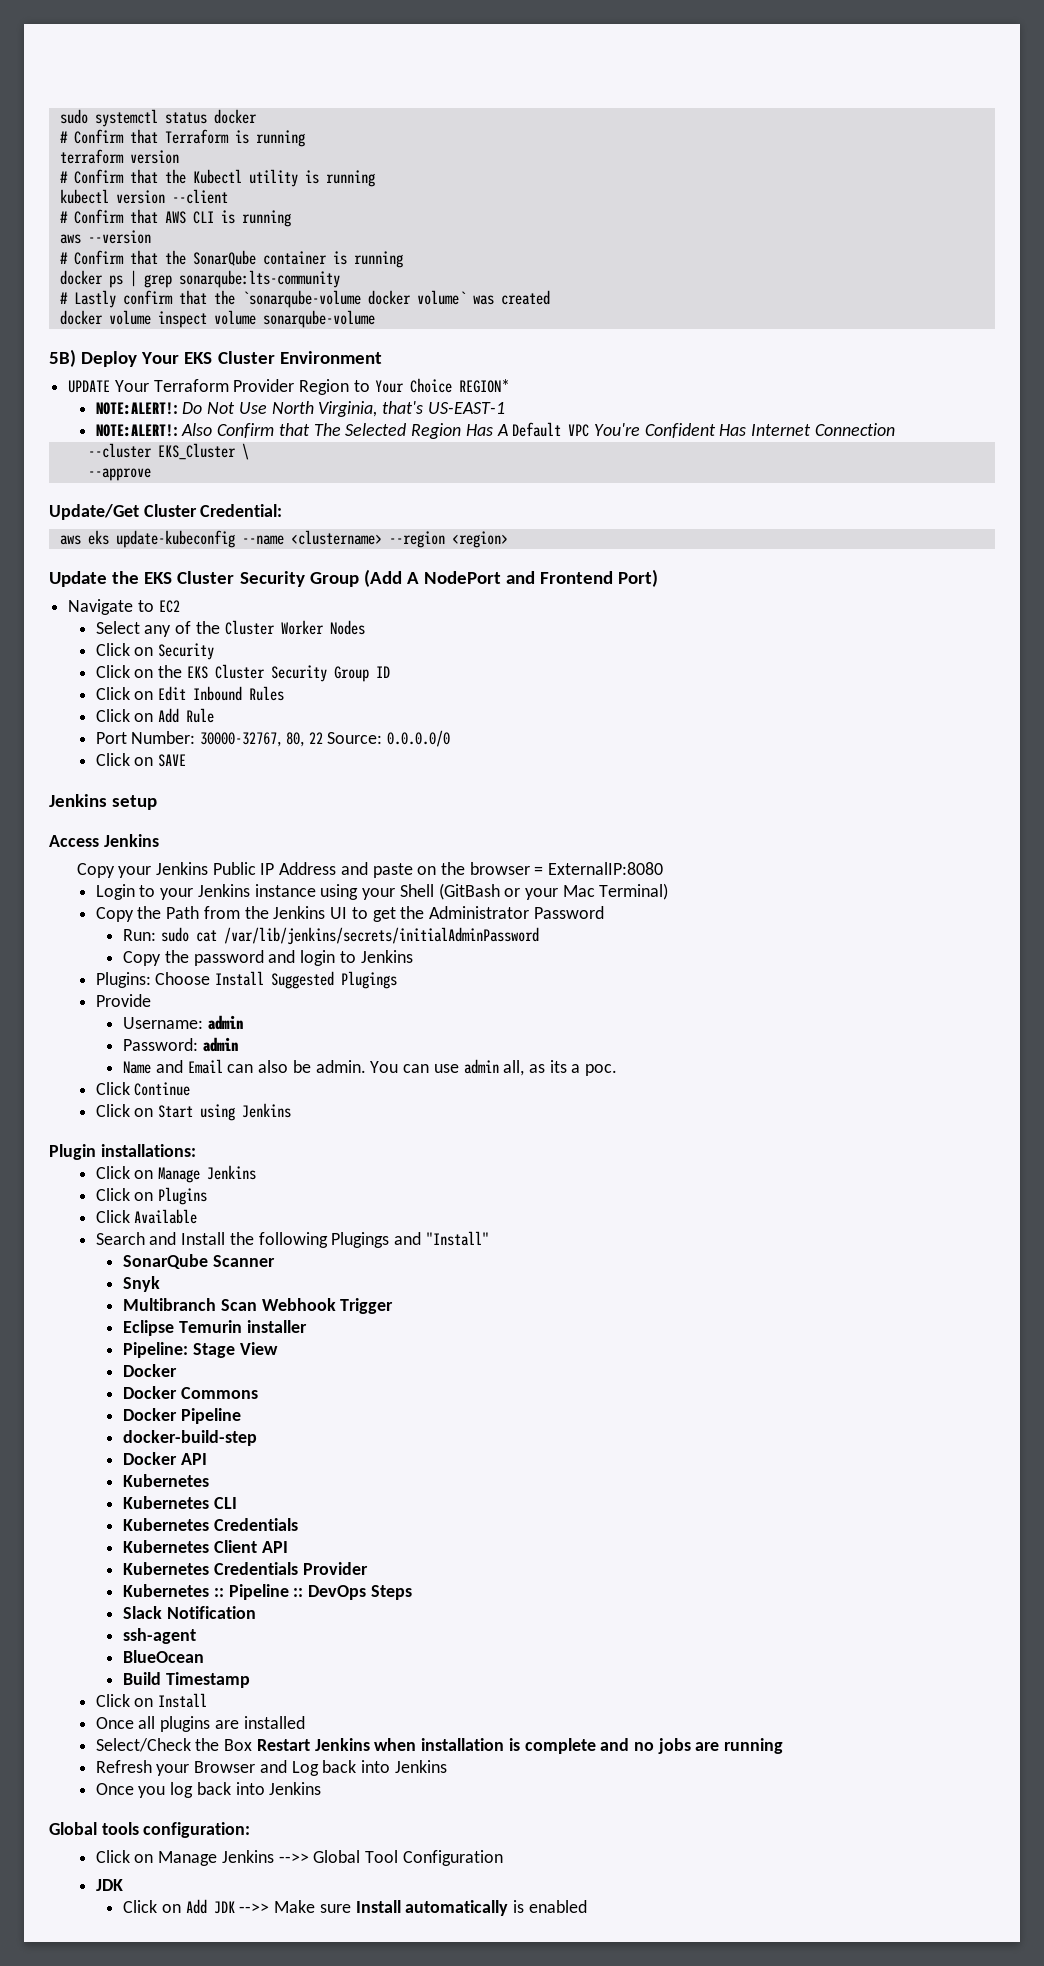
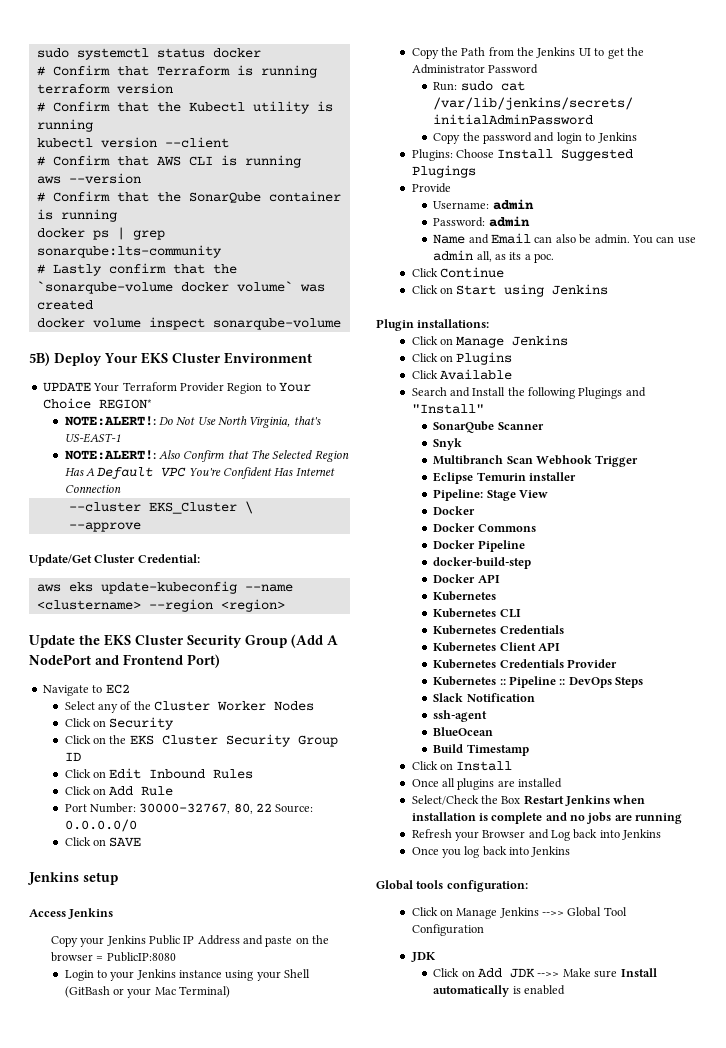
[213,310,256,325] volume -> (205, 323) none
[548,862,664,875] ExternalIP:8080 -> [106,952,176,962] PublicIP:8080

